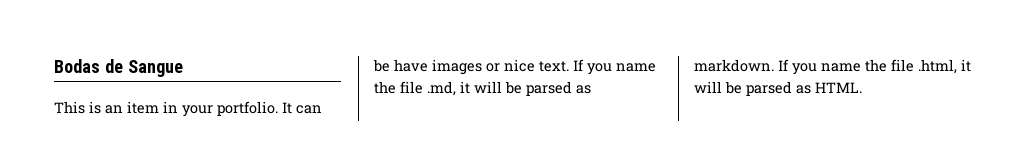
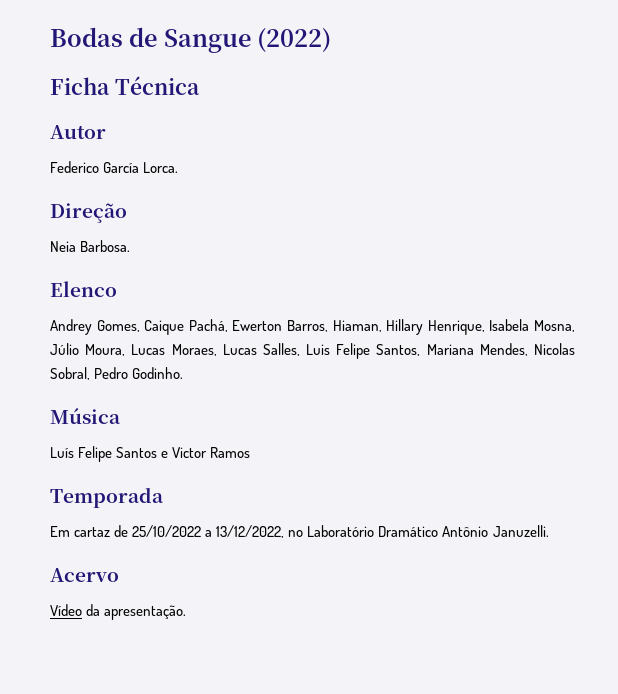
[54,101,322,117] [373,59,656,75] [374,81,591,96] [694,59,971,75] [694,81,862,96] // This is an item in your portfolio. It can be have images or nice text. If you name the file .md, it will be parsed as markdown. If you name the file .html, it will be parsed as HTML. -> [257,27,332,52] [50,76,200,95] [50,125,106,139] [50,161,179,173] [50,203,127,223] [50,240,131,252] [50,281,117,297] [50,319,575,335] [50,343,575,359] [50,367,184,380] [50,408,121,424] [50,446,251,462] [50,487,164,508] [50,525,549,538] [50,568,119,582] [50,604,187,620] (2022) // Ficha Técnica // Autor // Federico García Lorca. // Direção // Neia Barbosa. // Elenco // Andrey Gomes, Caique Pachá, Ewerton Barros, Hiaman, Hillary Henrique, Isabela Mosna, Júlio Moura, Lucas Moraes, Lucas Salles, Luis Felipe Santos, Mariana Mendes, Nicolas Sobral, Pedro Godinho. // Música // Luís Felipe Santos e Victor Ramos // Temporada // Em cartaz de 25/10/2022 a 13/12/2022, no Laboratório Dramático Antônio Januzelli. // Acervo // Vídeo da apresentação.

